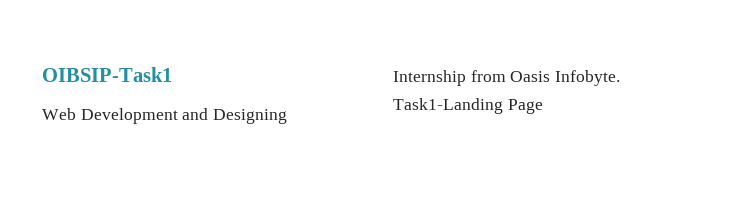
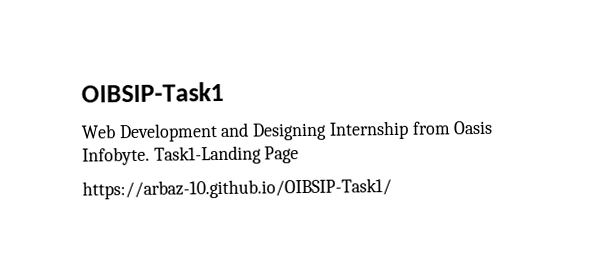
(543, 106) none -> [82,178,392,200] // https://arbaz-10.github.io/OIBSIP-Task1/

